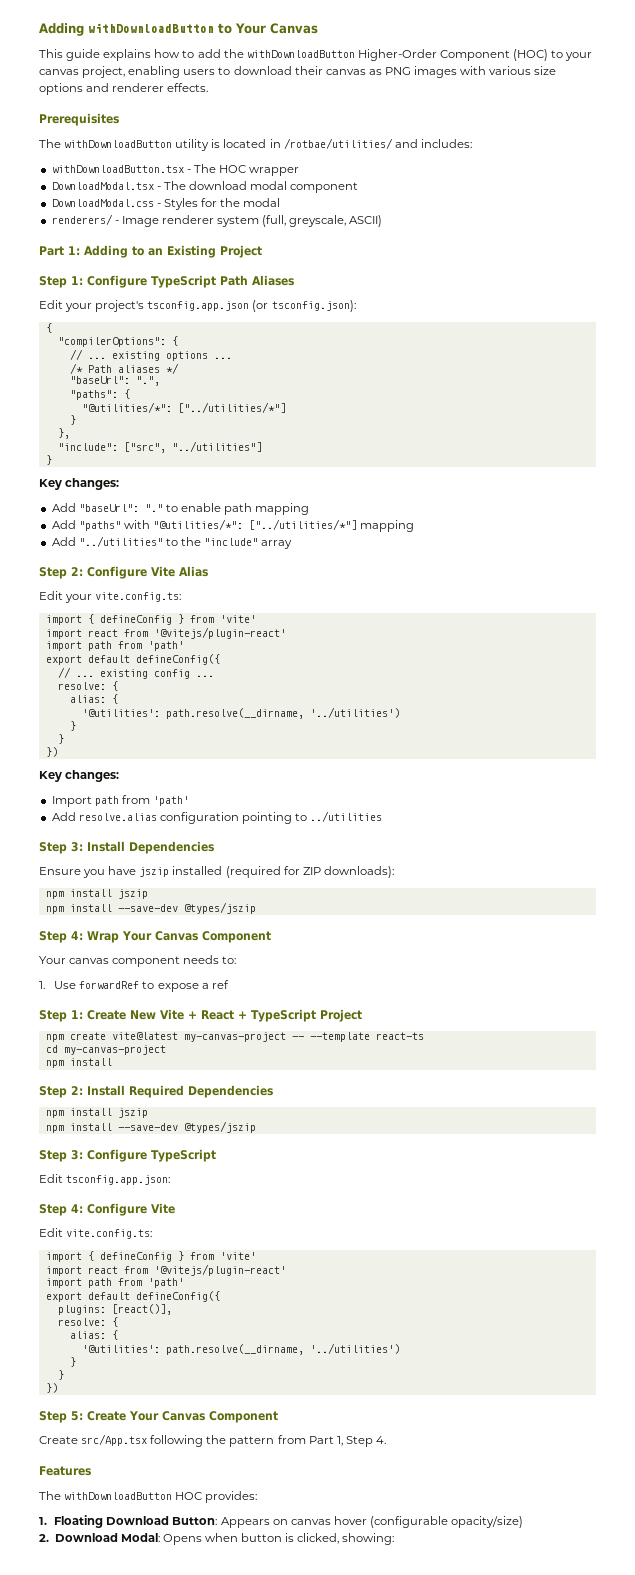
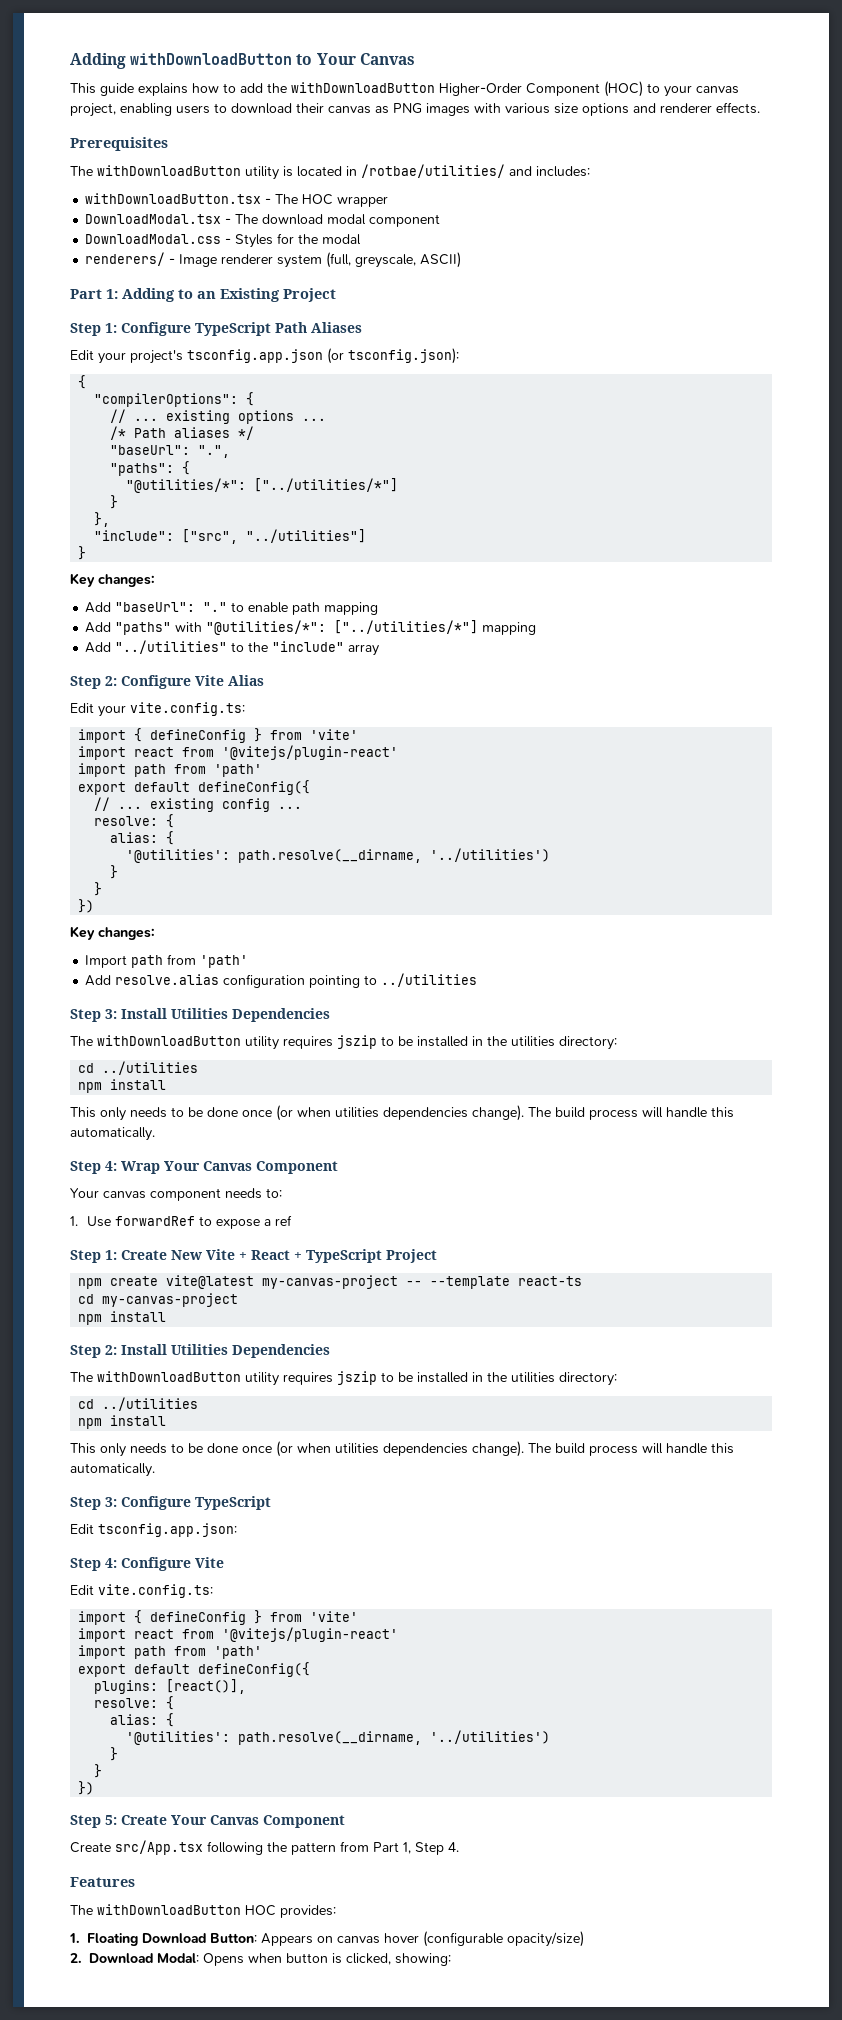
[129,841,214,854] [39,866,394,878] [45,889,148,899] [45,902,256,914] Dependencies // Ensure you have jszip installed (required for ZIP downloads): // npm install jszip // npm install --save-dev @types/jszip -> [171,1008,330,1022] [70,1035,617,1050] [78,1061,199,1075] [78,1079,167,1093] [70,1105,734,1121] [70,1127,155,1141] Utilities Dependencies // The withDownloadButton utility requires jszip to be installed in the utilities directory: // cd ../utilities // npm install // This only needs to be done once (or when utilities dependencies change). The build process will handle this automatically.
[129,1085,273,1098] [45,1108,148,1118] [45,1121,256,1133] Required Dependencies // npm install jszip // npm install --save-dev @types/jszip -> [171,1344,330,1358] [70,1371,617,1386] [78,1397,199,1411] [78,1415,167,1429] [70,1441,734,1457] [70,1463,155,1477] Utilities Dependencies // The withDownloadButton utility requires jszip to be installed in the utilities directory: // cd ../utilities // npm install // This only needs to be done once (or when utilities dependencies change). The build process will handle this automatically.

